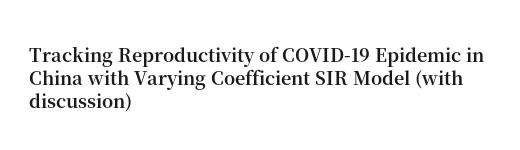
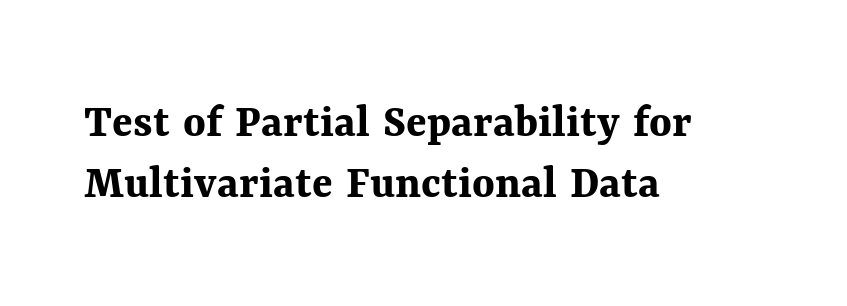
[29,46,484,67] [29,69,463,90] [29,93,132,112] Tracking Reproductivity of COVID-19 Epidemic in China with Varying Coefficient SIR Model (with discussion) -> [84,104,692,145] [84,165,660,197] Test of Partial Separability for Multivariate Functional Data

